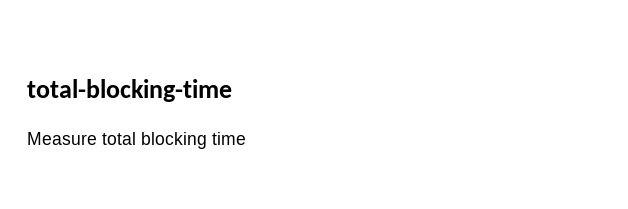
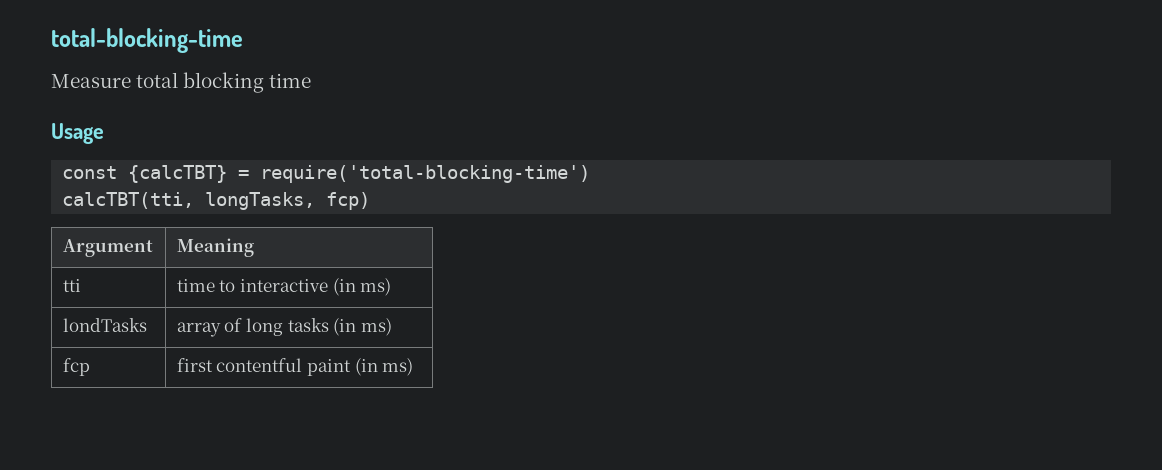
(246, 138) none -> [51,123,104,144] [62,165,591,183] [62,192,371,210] [62,239,153,257] [176,238,254,257] [62,279,81,292] [176,278,392,296] [62,318,147,332] [176,318,392,337] [62,358,90,376] [176,358,414,376] // Usage // const {calcTBT} = require('total-blocking-time') // calcTBT(tti, longTasks, fcp) // Argument | Meaning // tti | time to interactive (in ms) // londTasks | array of long tasks (in ms) // fcp | first contentful paint (in ms)

